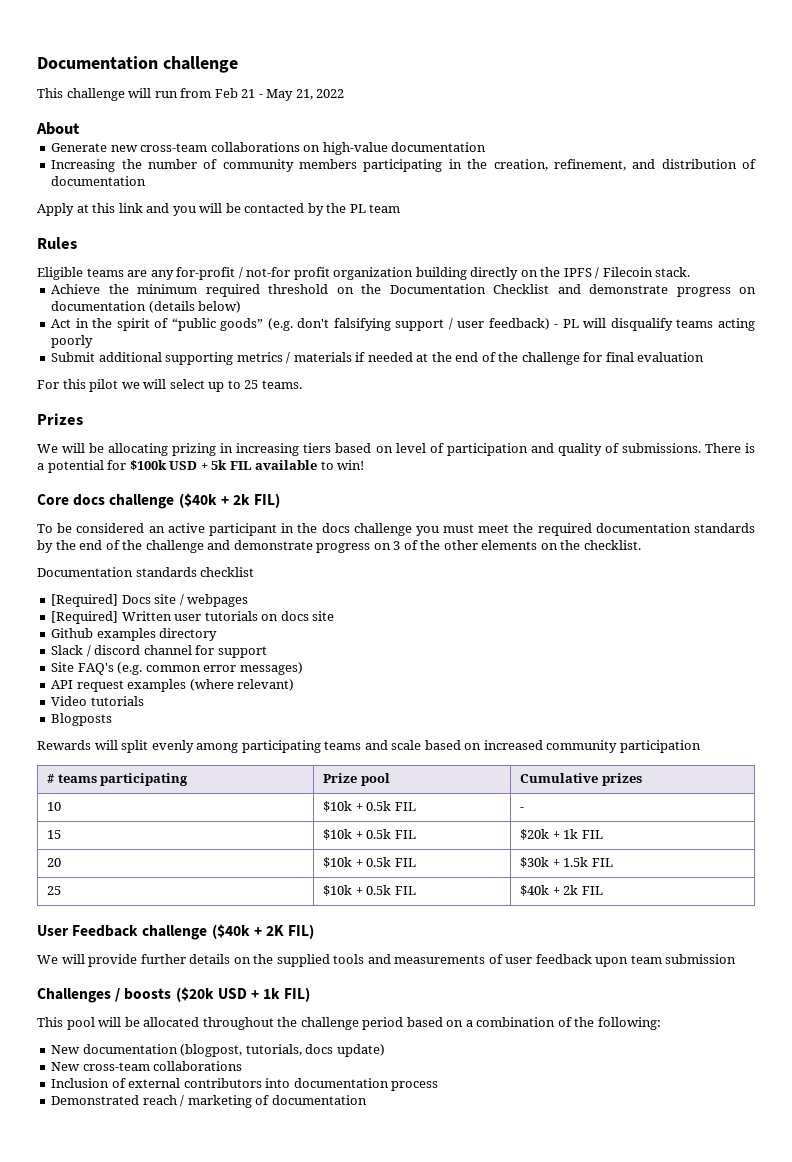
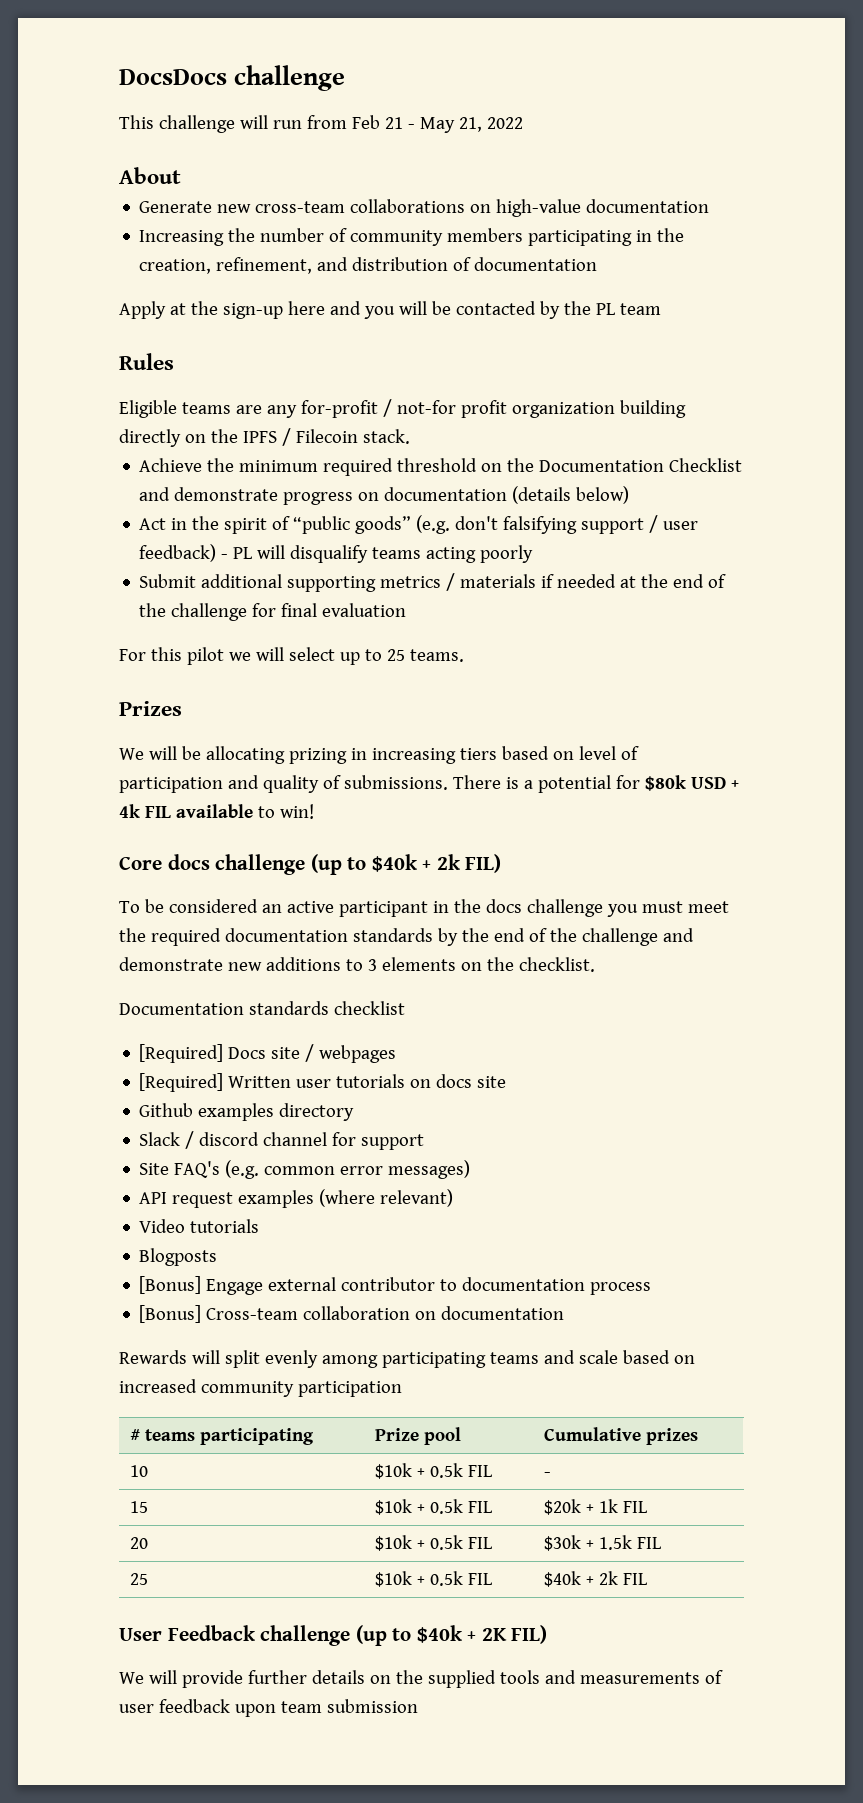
[37,56,158,70] Documentation -> [119,69,227,85] DocsDocs
[92,203,143,213] this link -> [190,301,325,319] the sign-up here
[129,460,228,471] $100k USD + 5k -> [644,775,739,791] [119,804,140,818] $80k USD + 4k
[178,493,217,508] ($40k -> [310,854,418,875] (up to $40k
[316,540,478,553] progress on 3 of the other -> [227,957,377,971] new additions to 3
(113, 719) none -> [139,1276,652,1295] [139,1305,565,1323] // [Bonus] Engage external contributor to documentation process // [Bonus] Cross-team collaboration on documentation
[211,924,250,939] ($40k -> [355,1625,463,1646] (up to $40k
[37,987,311,1003] [37,1017,661,1030] [51,1044,385,1057] [51,1061,243,1071] [51,1078,439,1091] [51,1095,367,1108] // Challenges / boosts ($20k USD + 1k FIL) // This pool will be allocated throughout the challenge period based on a combination of the following: // New documentation (blogpost, tutorials, docs update) // New cross-team collaborations // Inclusion of external contributors into documentation process // Demonstrated reach / marketing of documentation -> (418, 1706) none

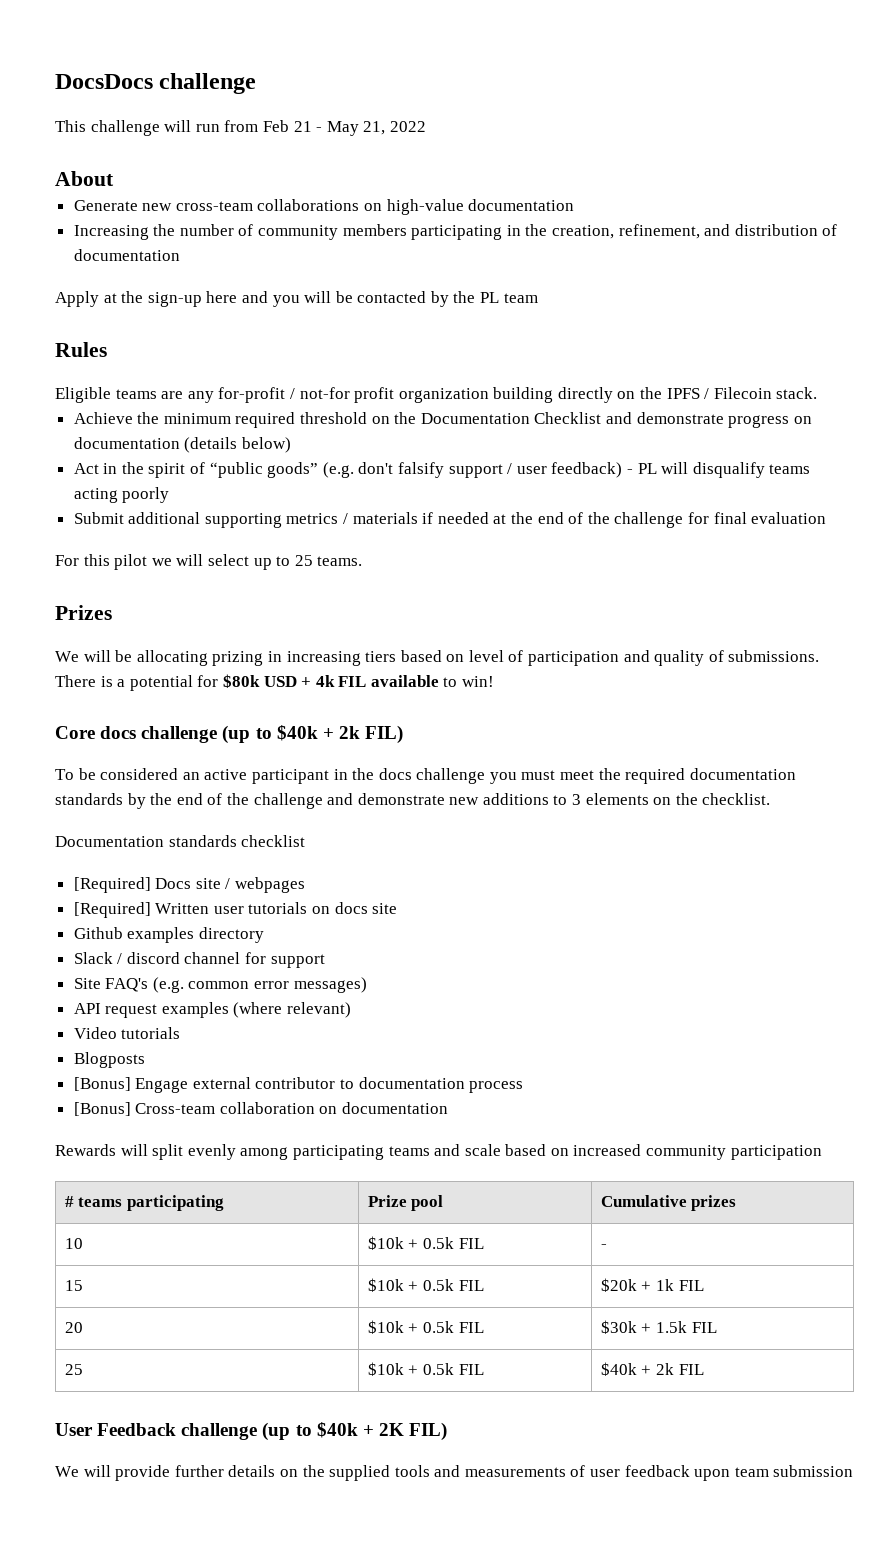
[503,516,578,534] falsifying -> [398,462,445,478] falsify

